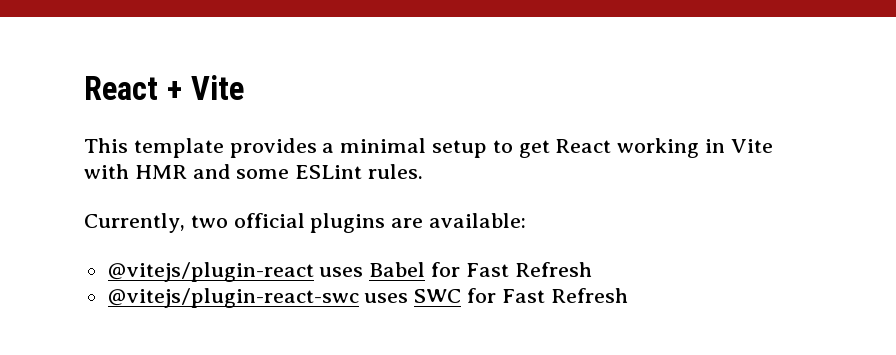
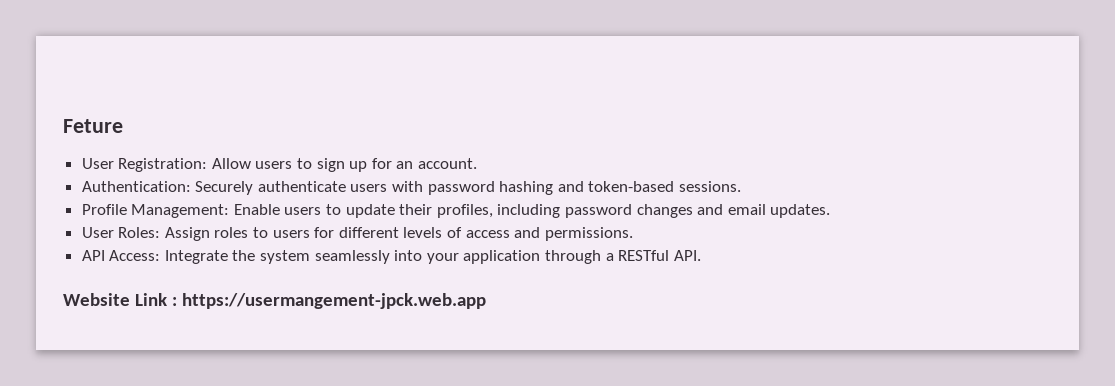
[84,75,244,100] [84,138,773,158] [84,164,424,179] [84,213,527,233] [107,262,592,282] [107,288,628,308] React + Vite // This template provides a minimal setup to get React working in Vite with HMR and some ESLint rules. // Currently, two official plugins are available: // @vitejs/plugin-react uses Babel for Fast Refresh // @vitejs/plugin-react-swc uses SWC for Fast Refresh -> [63,119,123,133] [81,158,478,172] [81,181,742,195] [81,204,831,218] [81,227,633,241] [81,250,701,264] [63,293,486,309] Feture // User Registration: Allow users to sign up for an account. // Authentication: Securely authenticate users with password hashing and token-based sessions. // Profile Management: Enable users to update their profiles, including password changes and email updates. // User Roles: Assign roles to users for different levels of access and permissions. // API Access: Integrate the system seamlessly into your application through a RESTful API. // Website Link : https://usermangement-jpck.web.app

